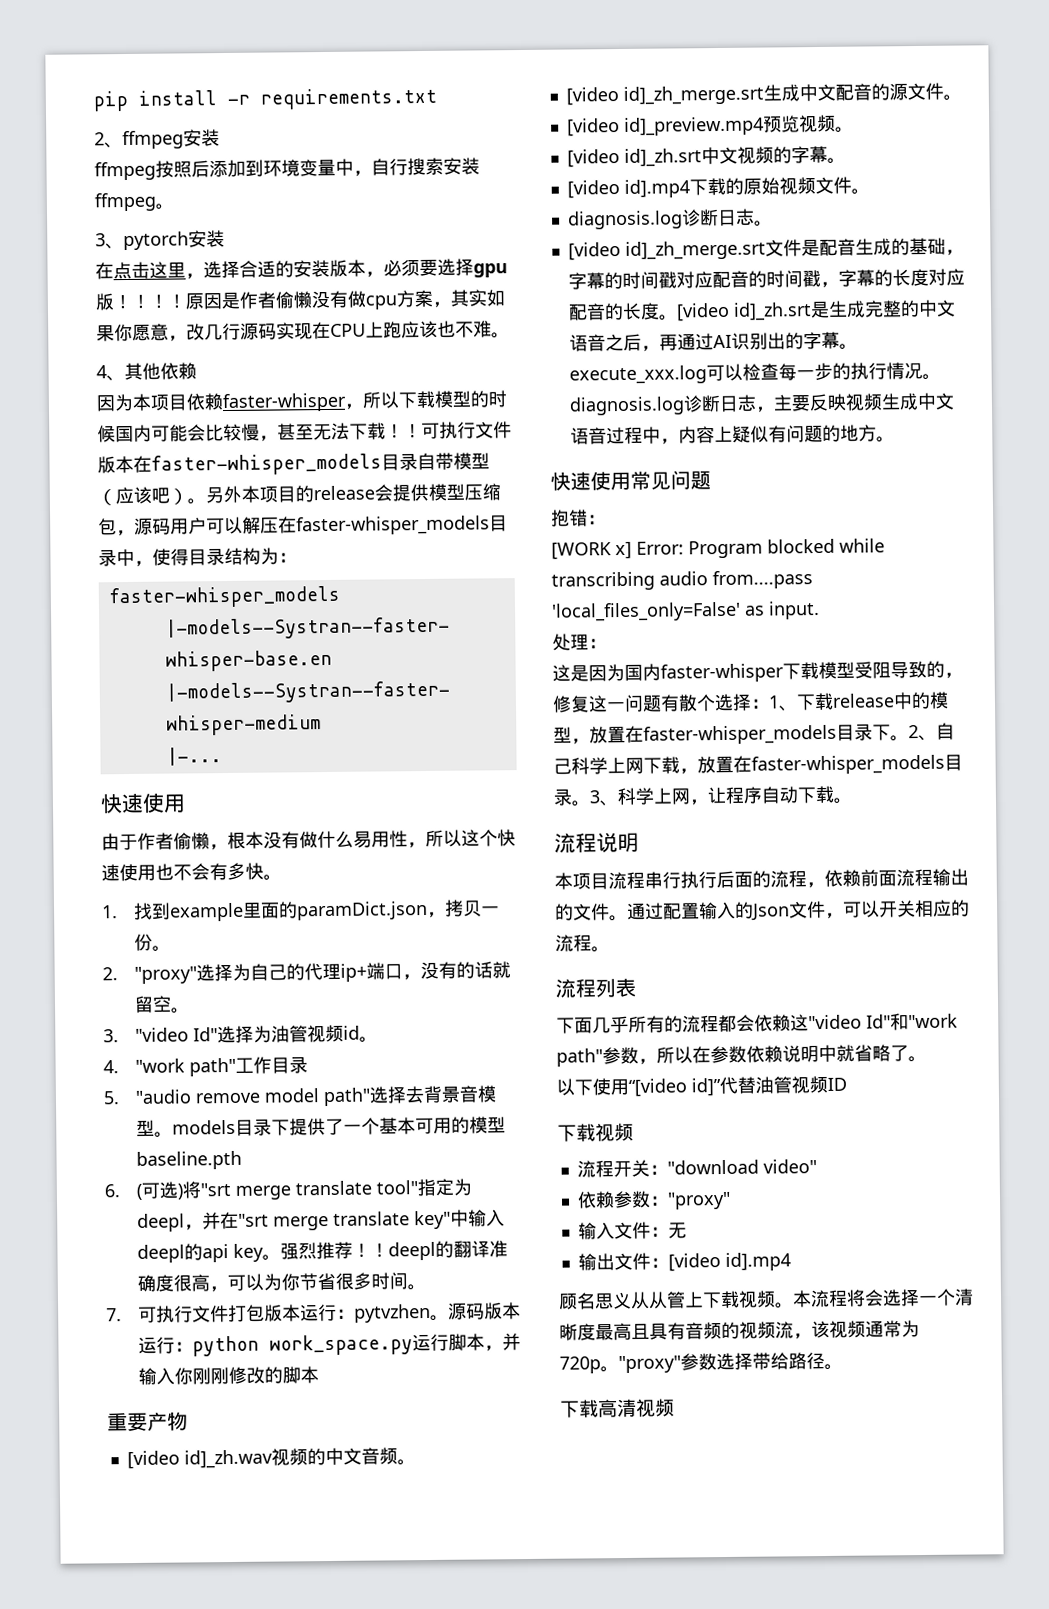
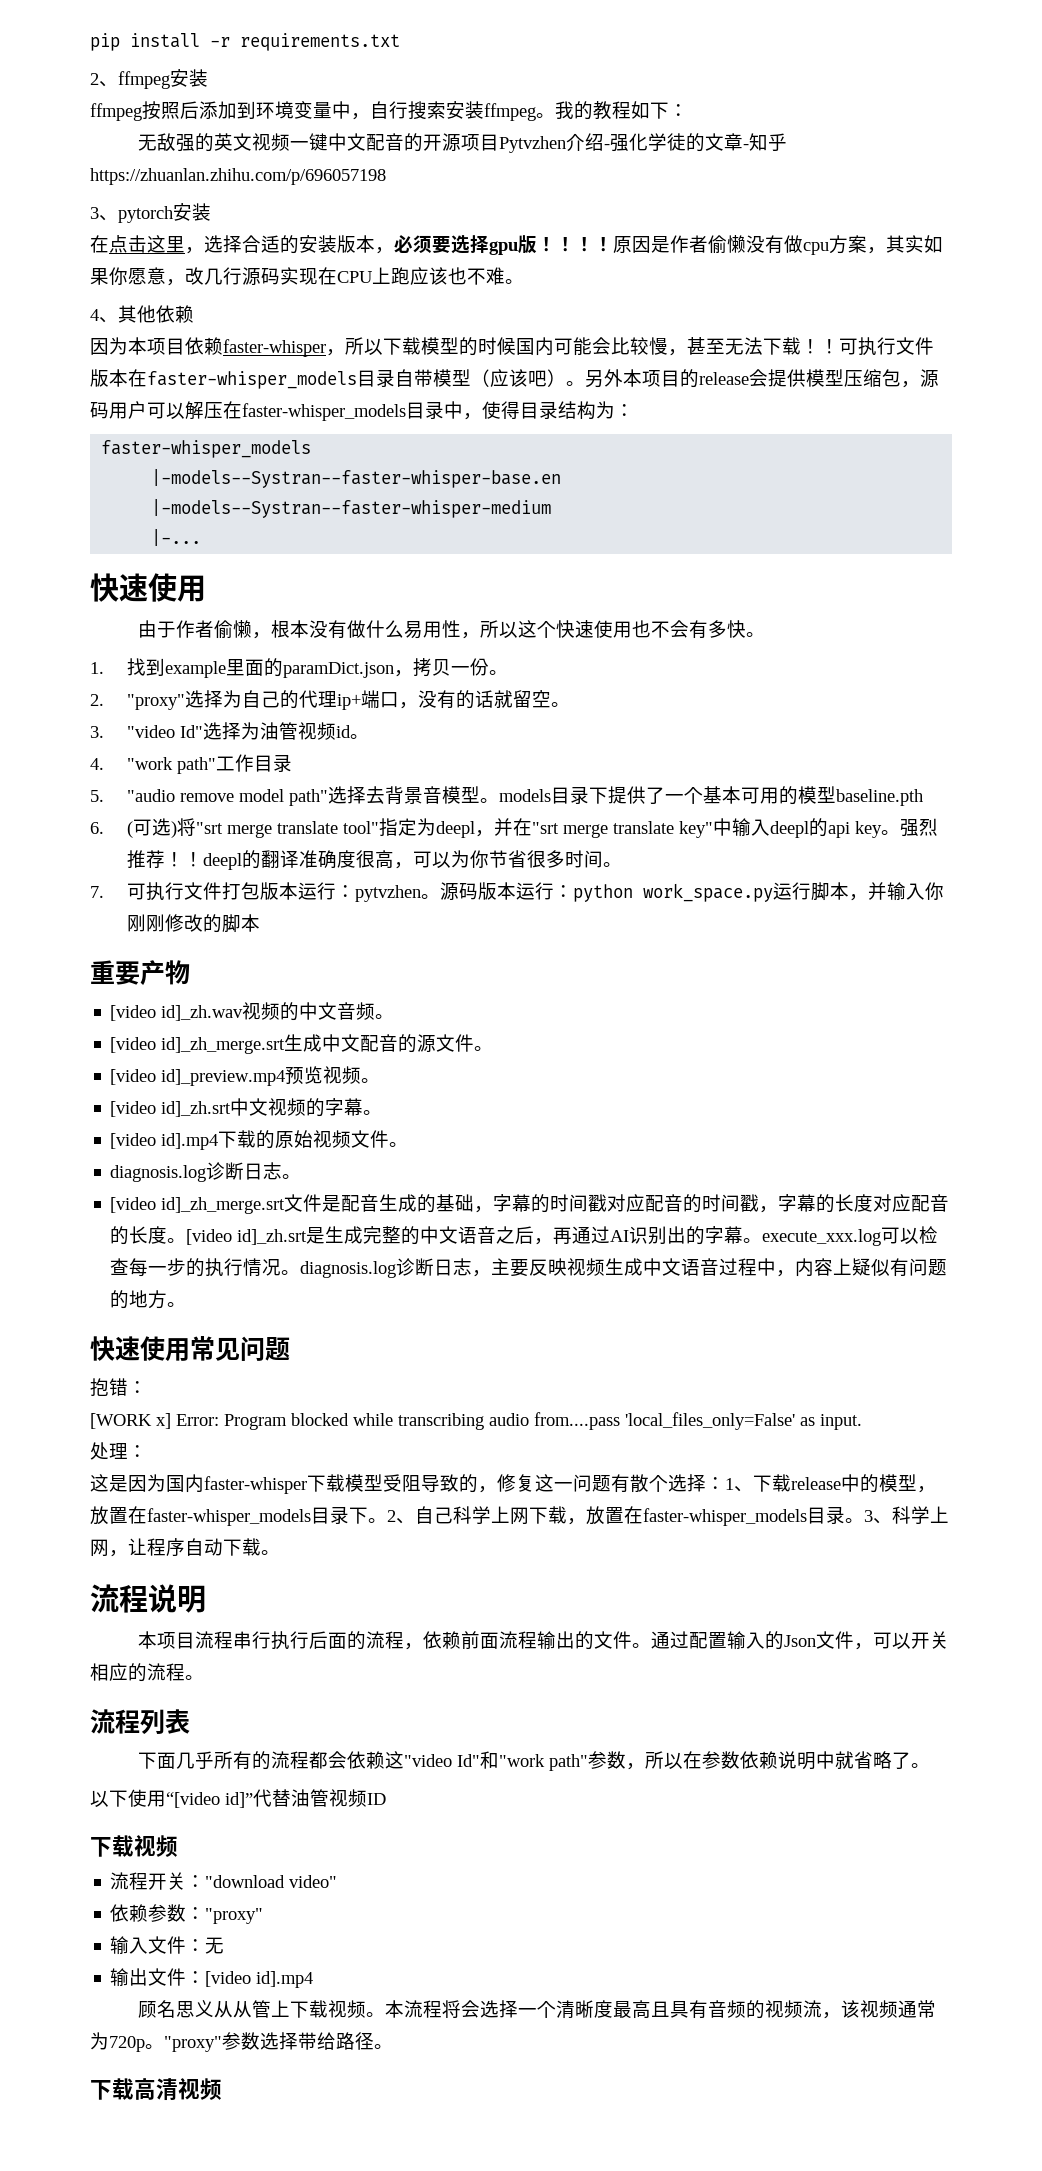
(174, 206) none -> [555,101,688,120] [137,133,787,153] [90,168,386,185] 我的教程如下： // 无敌强的英文视频一键中文配音的开源项目Pytvzhen介绍-强化学徒的文章-知乎https://zhuanlan.zhihu.com/p/696057198

